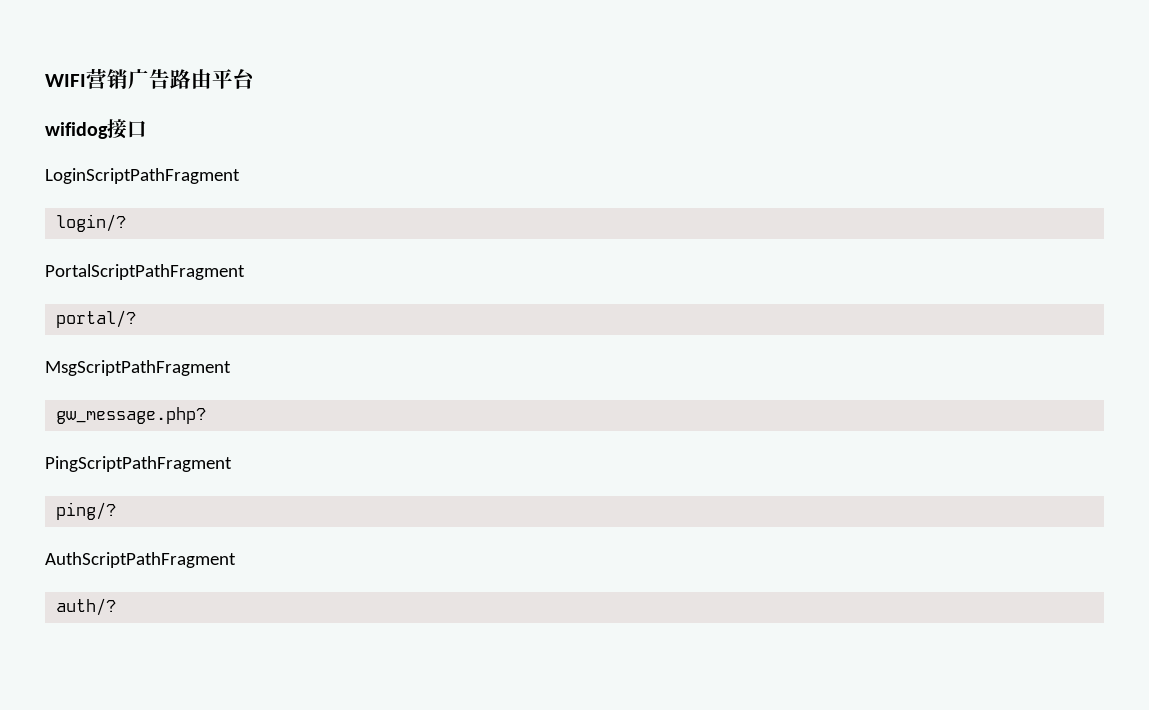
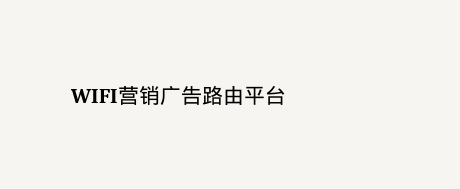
[45,119,147,139] [45,168,240,184] [56,214,127,232] [45,264,245,280] [56,310,137,328] [45,360,231,376] [56,407,207,424] [45,456,232,472] [56,502,117,520] [45,552,236,568] [56,598,117,616] // wifidog接口 // LoginScriptPathFragment // login/? // PortalScriptPathFragment // portal/? // MsgScriptPathFragment // gw_message.php? // PingScriptPathFragment // ping/? // AuthScriptPathFragment // auth/? -> (286, 95) none

